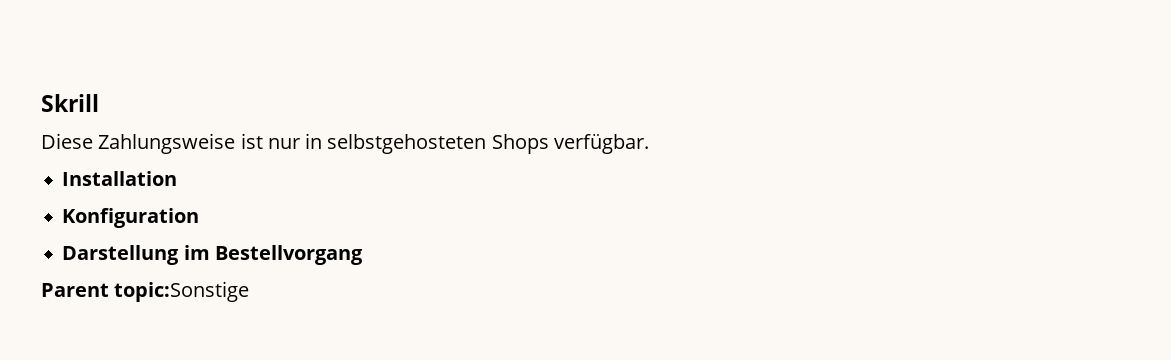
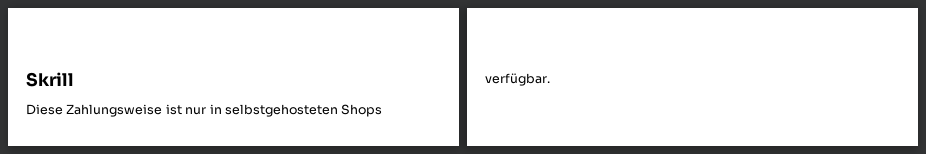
[62,171,178,186] [62,208,200,228] [62,245,363,265] [41,281,250,302] // Installation // Konfiguration // Darstellung im Bestellvorgang // Parent topic:Sonstige -> (550, 79) none

